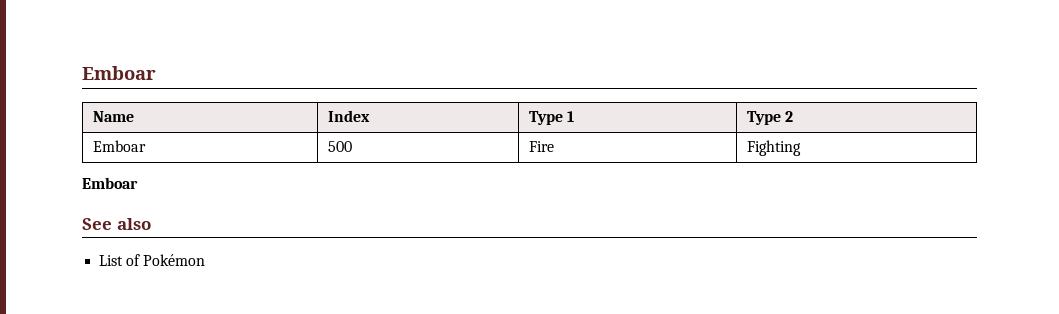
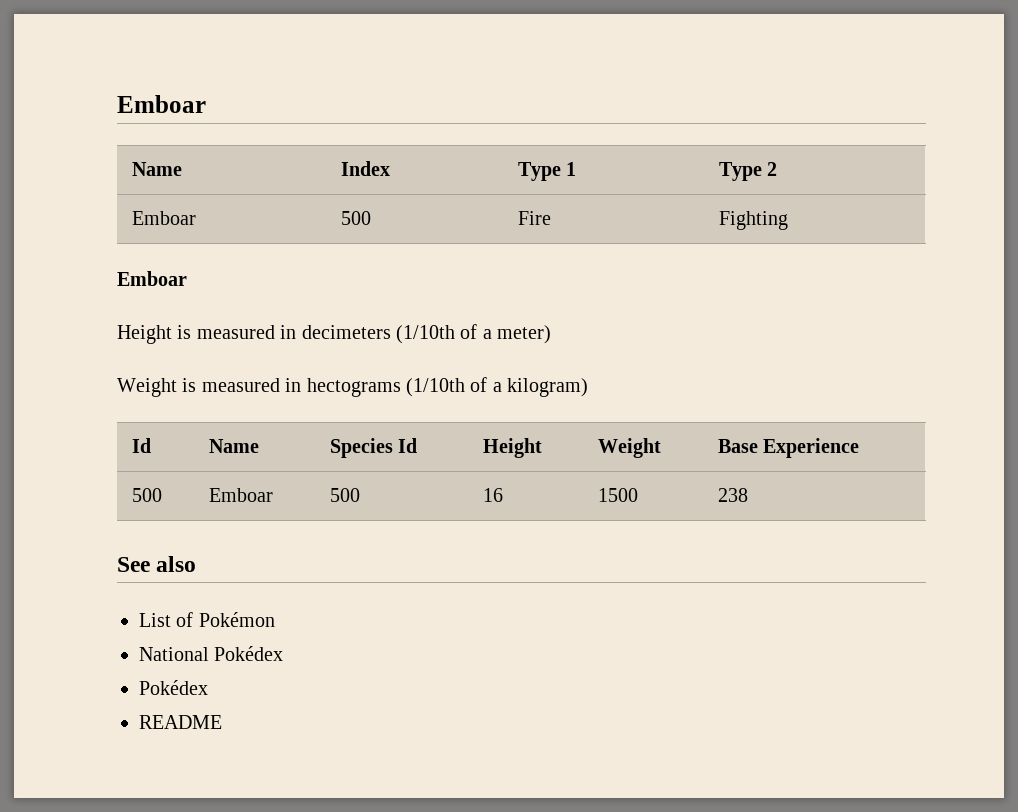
(138, 183) none -> [117,324,552,344] [117,377,589,397] [131,438,151,453] [208,439,259,453] [329,438,418,458] [482,438,542,458] [597,438,661,458] [717,438,860,458] [131,488,162,502] [208,488,273,502] [329,488,360,502] [482,488,503,502] [597,488,638,502] [717,488,748,502] // Height is measured in decimeters (1/10th of a meter) // Weight is measured in hectograms (1/10th of a kilogram) // Id | Name | Species Id | Height | Weight | Base Experience // 500 | Emboar | 500 | 16 | 1500 | 238
(206, 260) none -> [139,646,284,661] [139,680,208,695] [139,715,222,729] // National Pokédex // Pokédex // README

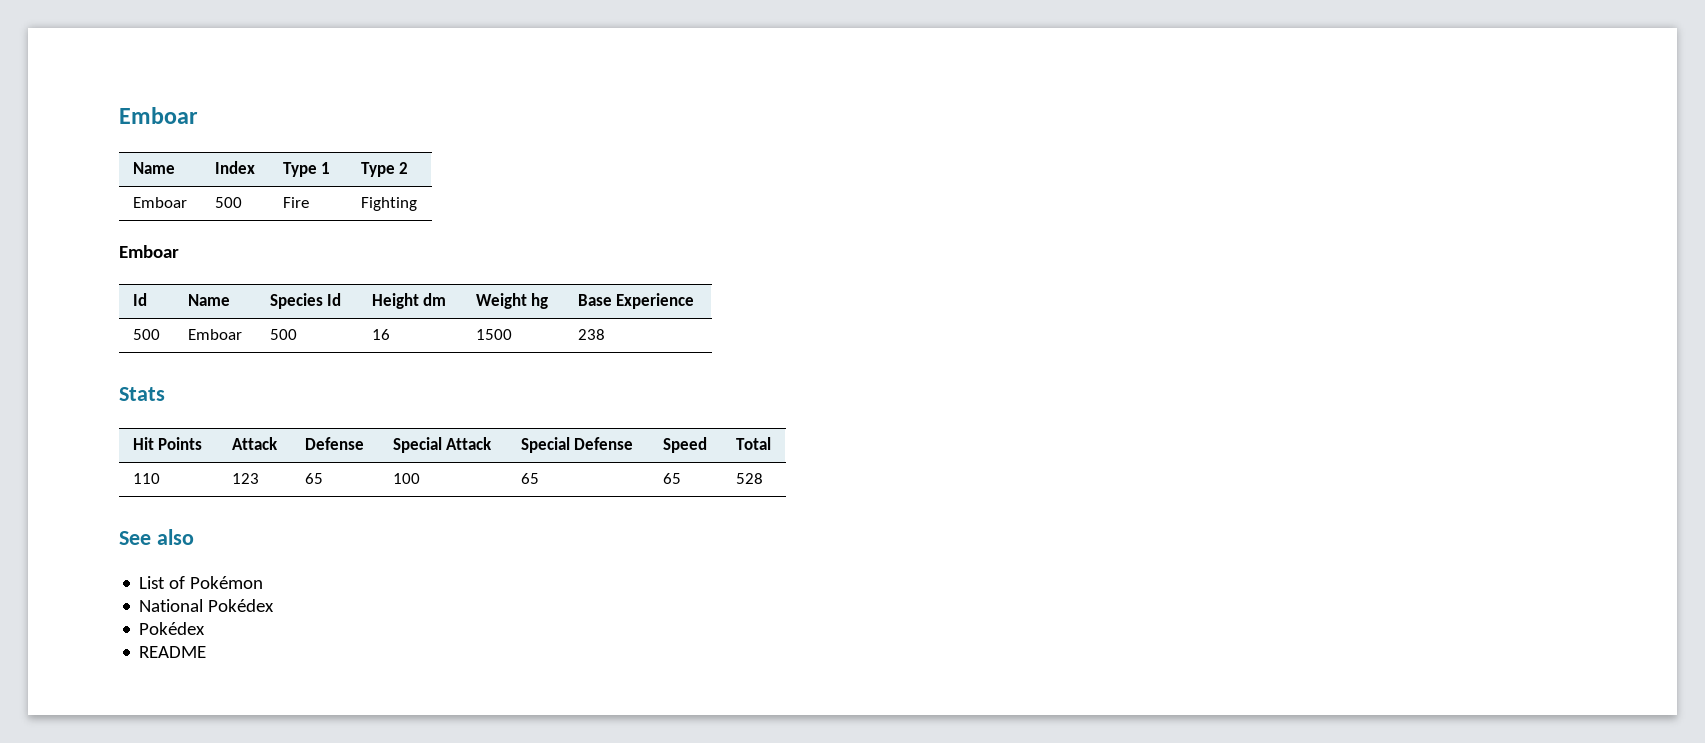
[117,324,552,344] [117,377,589,397] // Height is measured in decimeters (1/10th of a meter) // Weight is measured in hectograms (1/10th of a kilogram) -> (179, 251) none
[597,438,661,458] | Weight -> [423,293,447,306] [475,293,549,309] dm | Weight hg
(748, 495) none -> [119,387,165,401] [132,437,203,450] [231,437,278,450] [304,437,364,450] [392,437,493,453] [520,437,634,453] [662,437,707,453] [735,437,771,450] [132,473,160,484] [231,473,259,484] [304,473,323,484] [392,473,420,484] [520,473,539,484] [662,473,681,484] [735,473,763,484] // Stats // Hit Points | Attack | Defense | Special Attack | Special Defense | Speed | Total // 110 | 123 | 65 | 100 | 65 | 65 | 528

